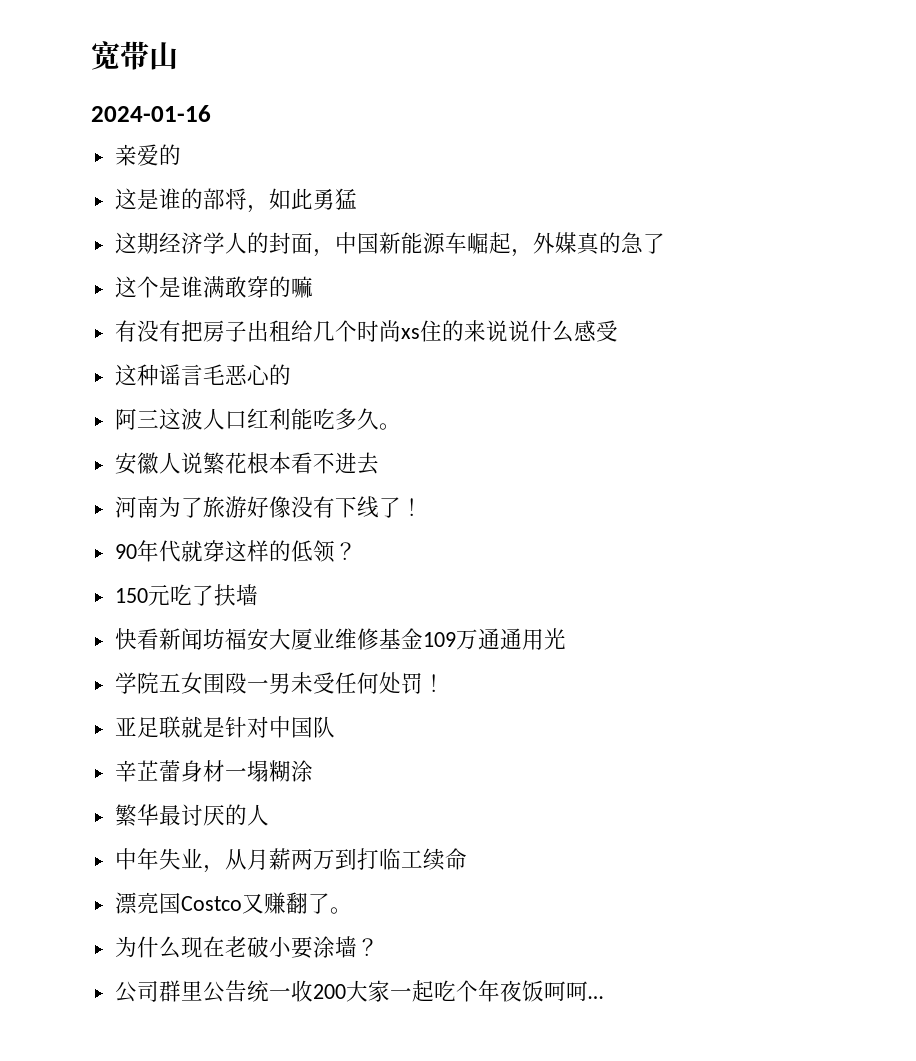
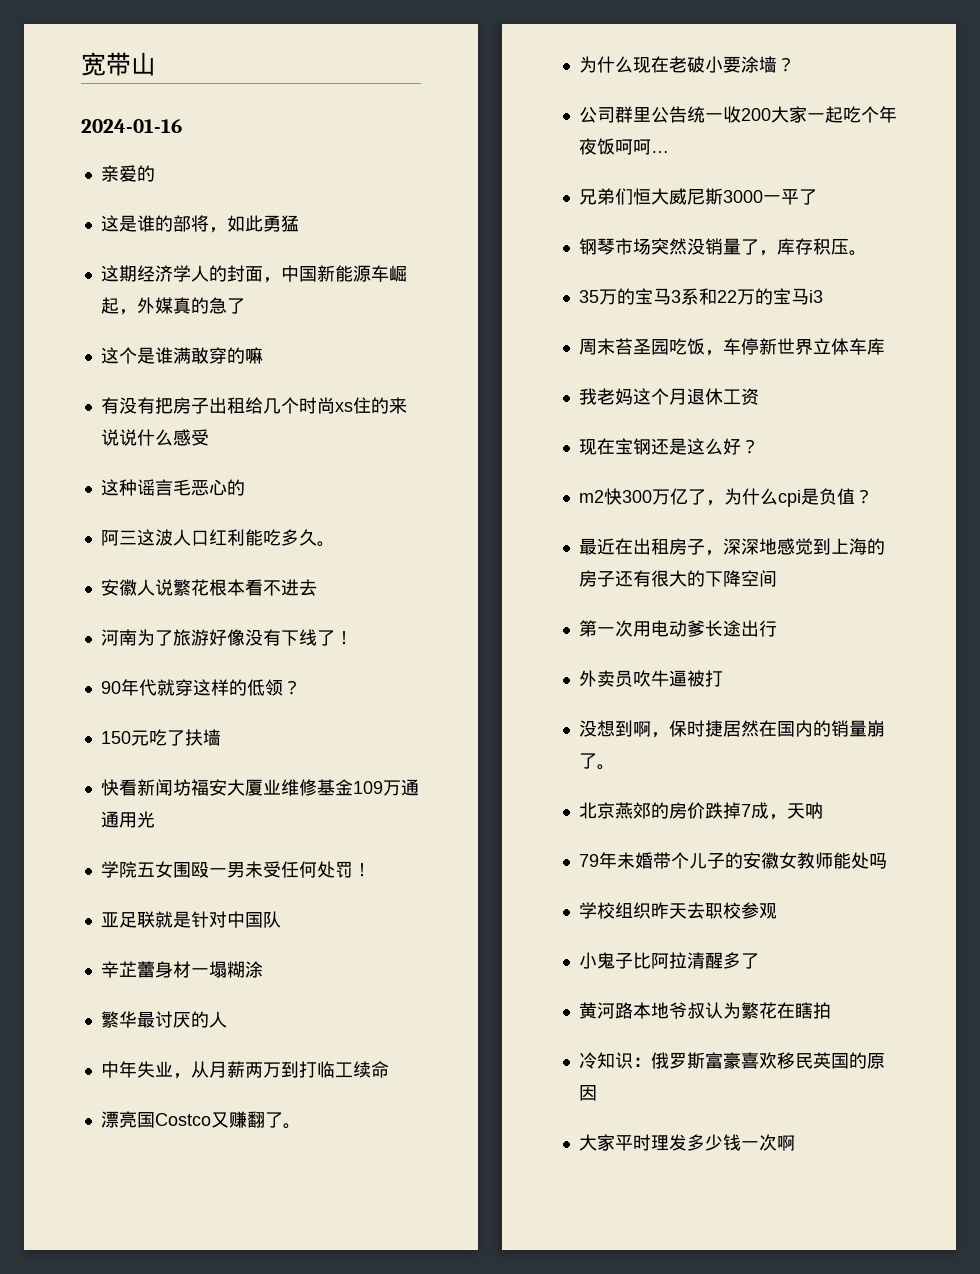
(603, 997) none -> [578,188,817,205] [578,238,867,256] [578,288,823,305] [578,338,885,356] [578,388,759,405] [578,438,759,455] [578,488,873,507] [578,538,885,556] [578,570,777,587] [578,620,777,637] [578,670,723,687] [578,720,885,738] [578,753,615,770] [578,802,823,820] [578,852,887,869] [578,902,777,919] [578,952,759,969] [578,1002,831,1019] [578,1052,885,1069] [578,1085,597,1101] [578,1134,795,1151] // 兄弟们恒大威尼斯3000一平了 // 钢琴市场突然没销量了，库存积压。 // 35万的宝马3系和22万的宝马i3 // 周末苔圣园吃饭，车停新世界立体车库 // 我老妈这个月退休工资 // 现在宝钢还是这么好？ // m2快300万亿了，为什么cpi是负值？ // 最近在出租房子，深深地感觉到上海的房子还有很大的下降空间 // 第一次用电动爹长途出行 // 外卖员吹牛逼被打 // 没想到啊，保时捷居然在国内的销量崩了。 // 北京燕郊的房价跌掉7成，天呐 // 79年未婚带个儿子的安徽女教师能处吗 // 学校组织昨天去职校参观 // 小鬼子比阿拉清醒多了 // 黄河路本地爷叔认为繁花在瞎拍 // 冷知识：俄罗斯富豪喜欢移民英国的原因 // 大家平时理发多少钱一次啊

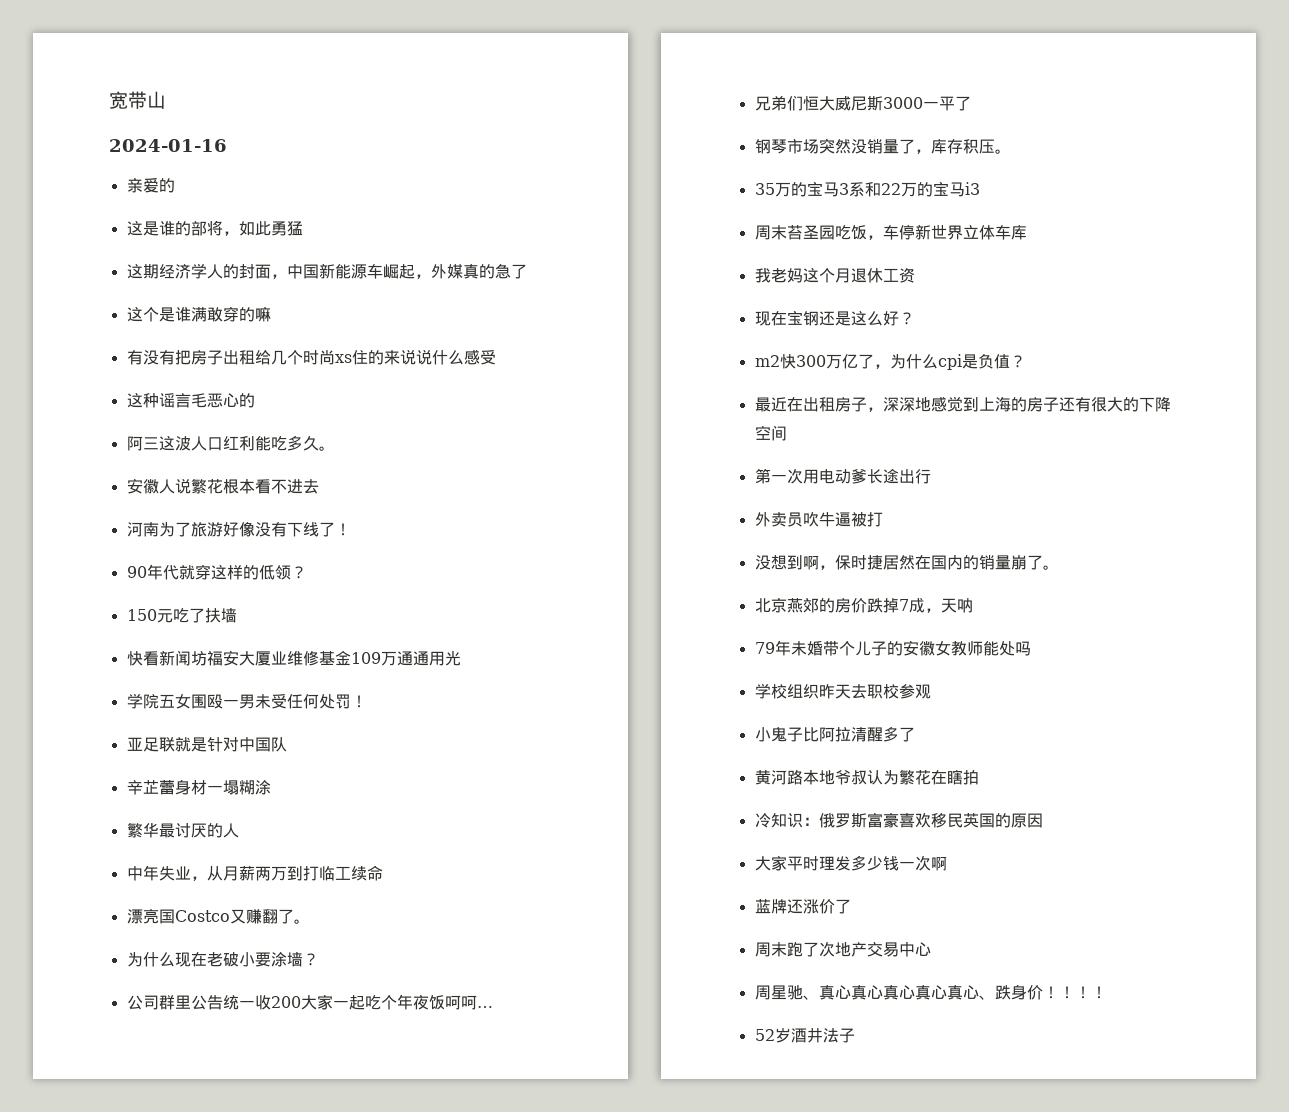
(795, 1143) none -> [754,899,851,914] [754,941,931,957] [754,984,1107,1000] [754,1028,855,1043] // 蓝牌还涨价了 // 周末跑了次地产交易中心 // 周星驰、真心真心真心真心真心、跌身价！！！！ // 52岁酒井法子

